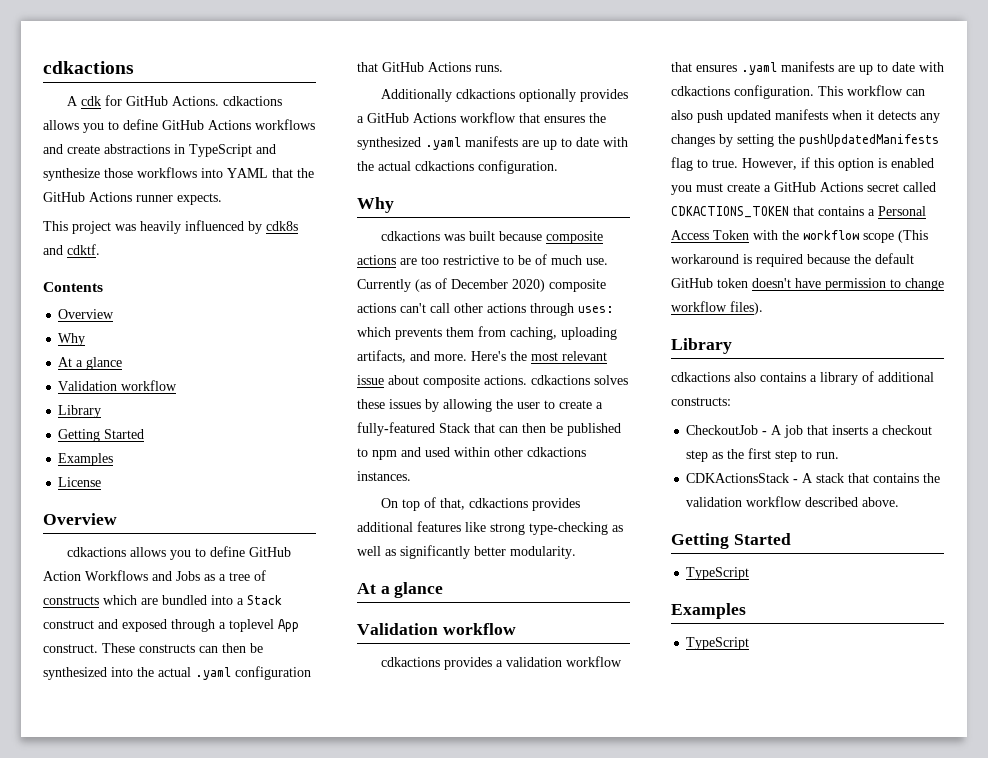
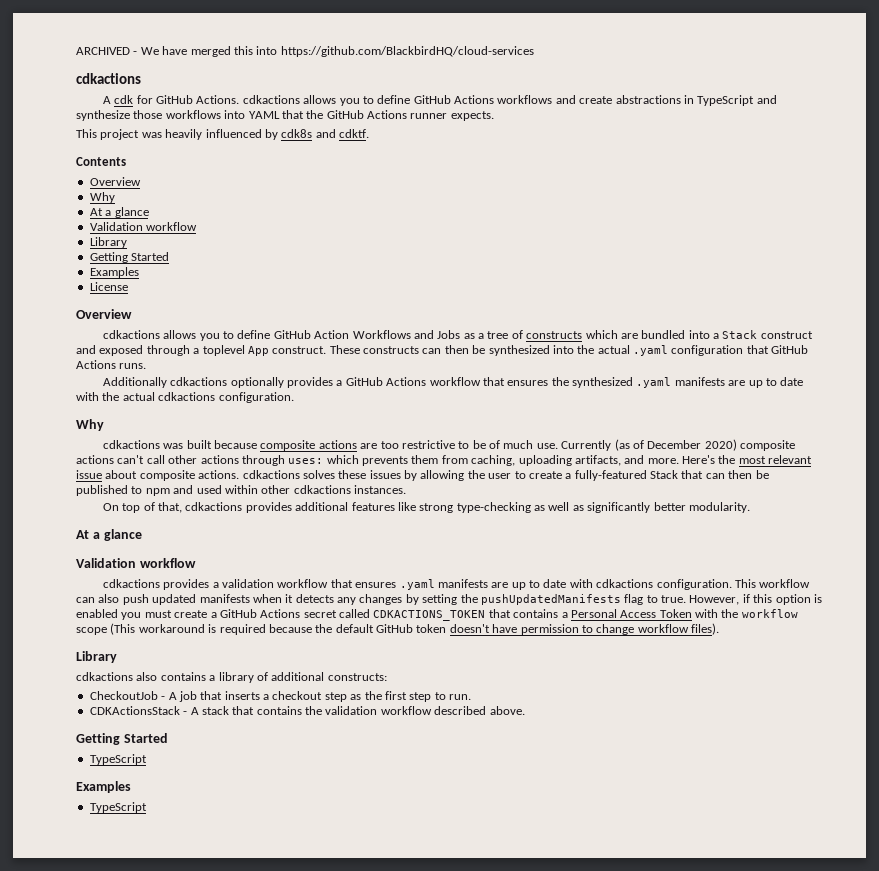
(43, 67) none -> [76,46,534,57] ARCHIVED - We have merged this into https://github.com/BlackbirdHQ/cloud-services //

